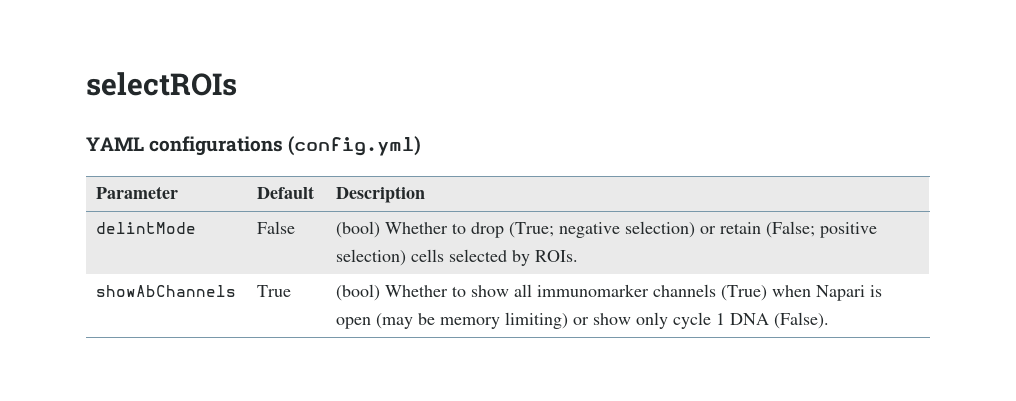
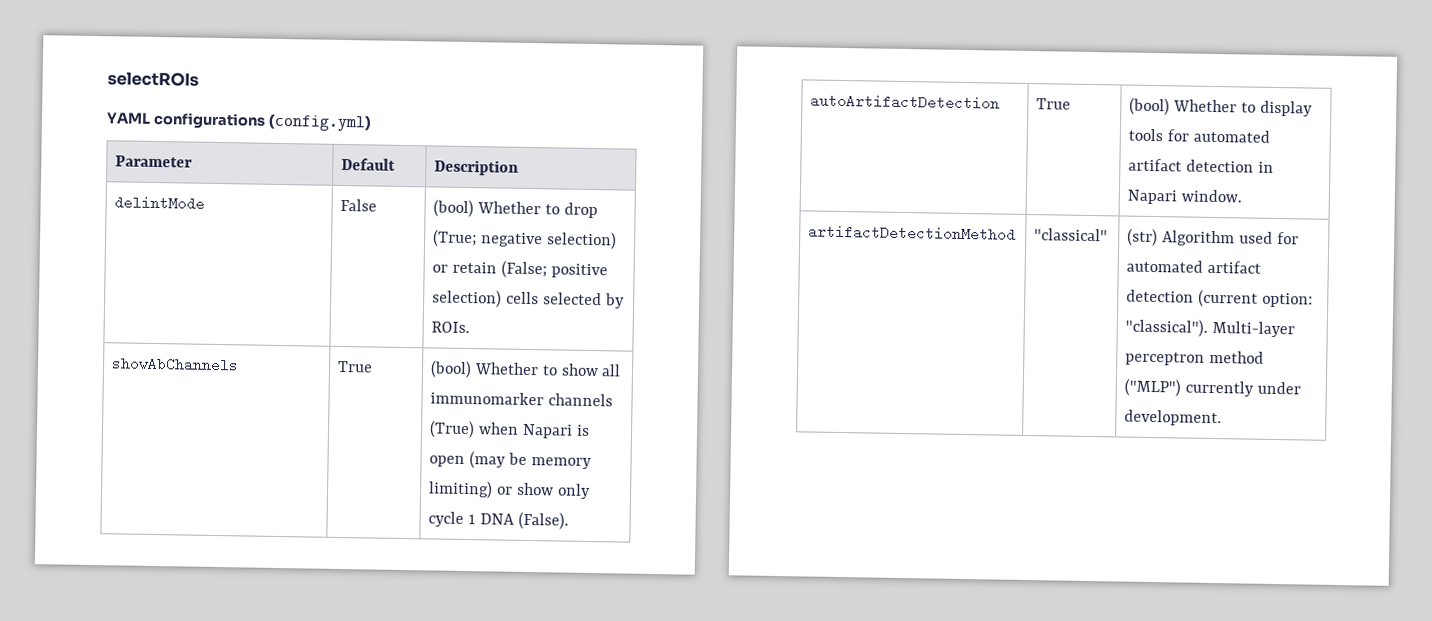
(830, 320) none -> [810,93,1001,111] [1036,98,1072,110] [1129,97,1313,117] [1128,128,1270,143] [1128,158,1274,173] [1127,189,1243,205] [808,224,1017,242] [1034,228,1109,242] [1127,228,1299,247] [1126,259,1262,274] [1126,289,1313,308] [1125,318,1296,338] [1125,350,1265,366] [1124,378,1301,397] [1124,409,1223,427] // autoArtifactDetection | True | (bool) Whether to display tools for automated artifact detection in Napari window. // artifactDetectionMethod | "classical" | (str) Algorithm used for automated artifact detection (current option: "classical"). Multi-layer perceptron method ("MLP") currently under development.

